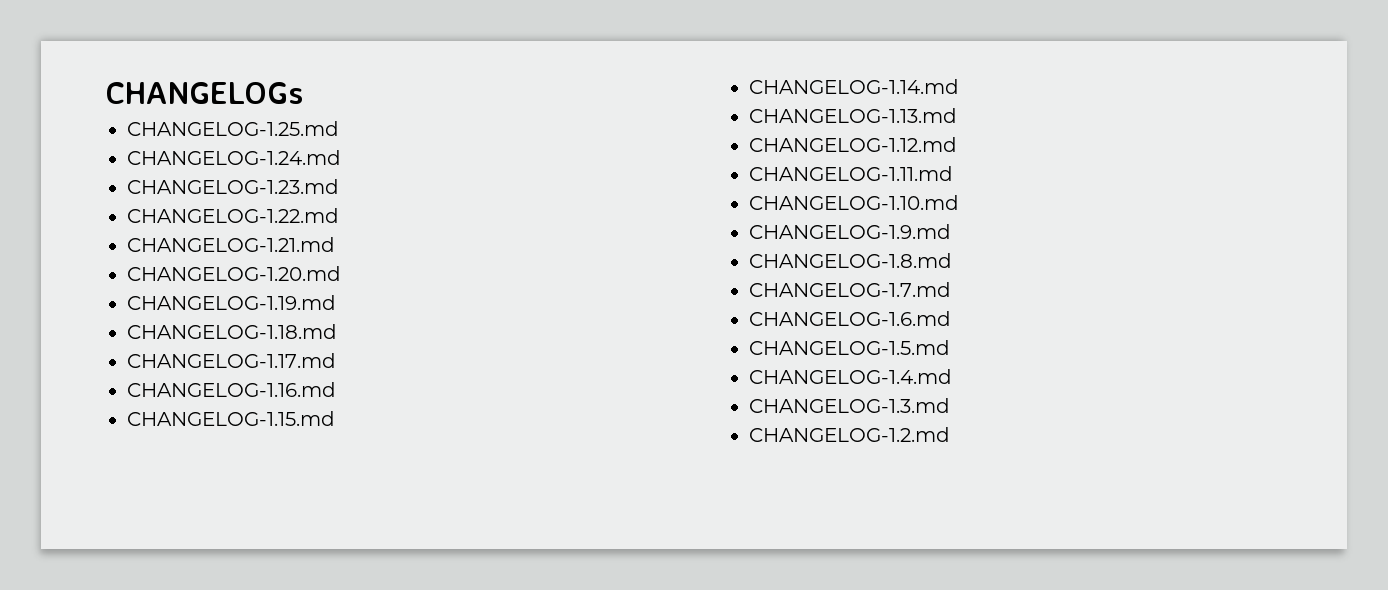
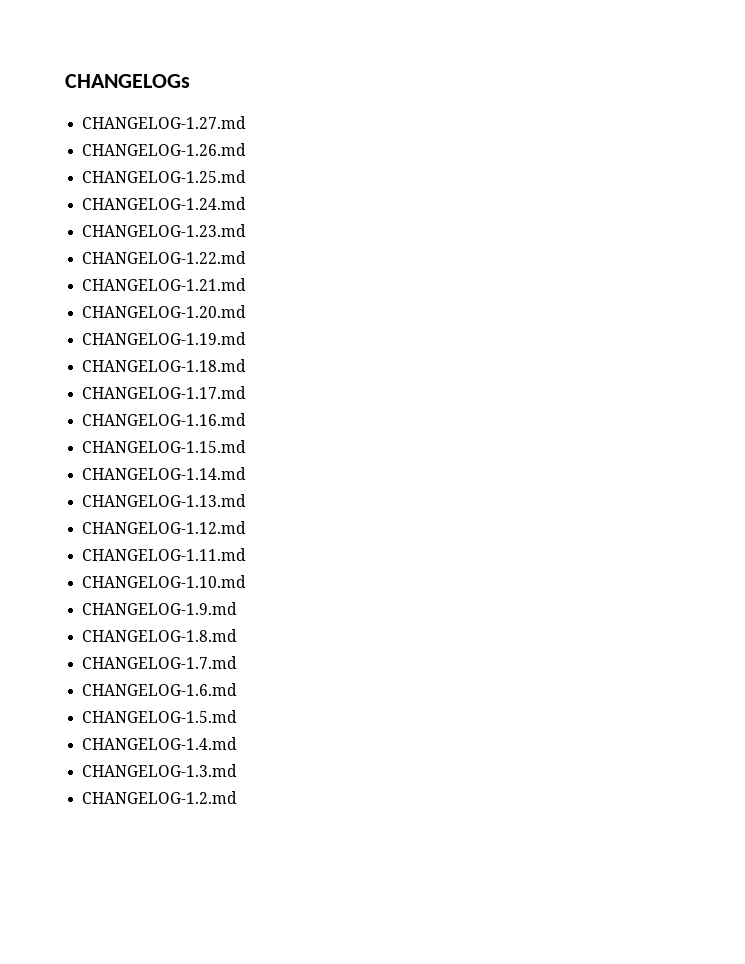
(303, 93) none -> [82,116,247,129] [82,143,247,156] // CHANGELOG-1.27.md // CHANGELOG-1.26.md

